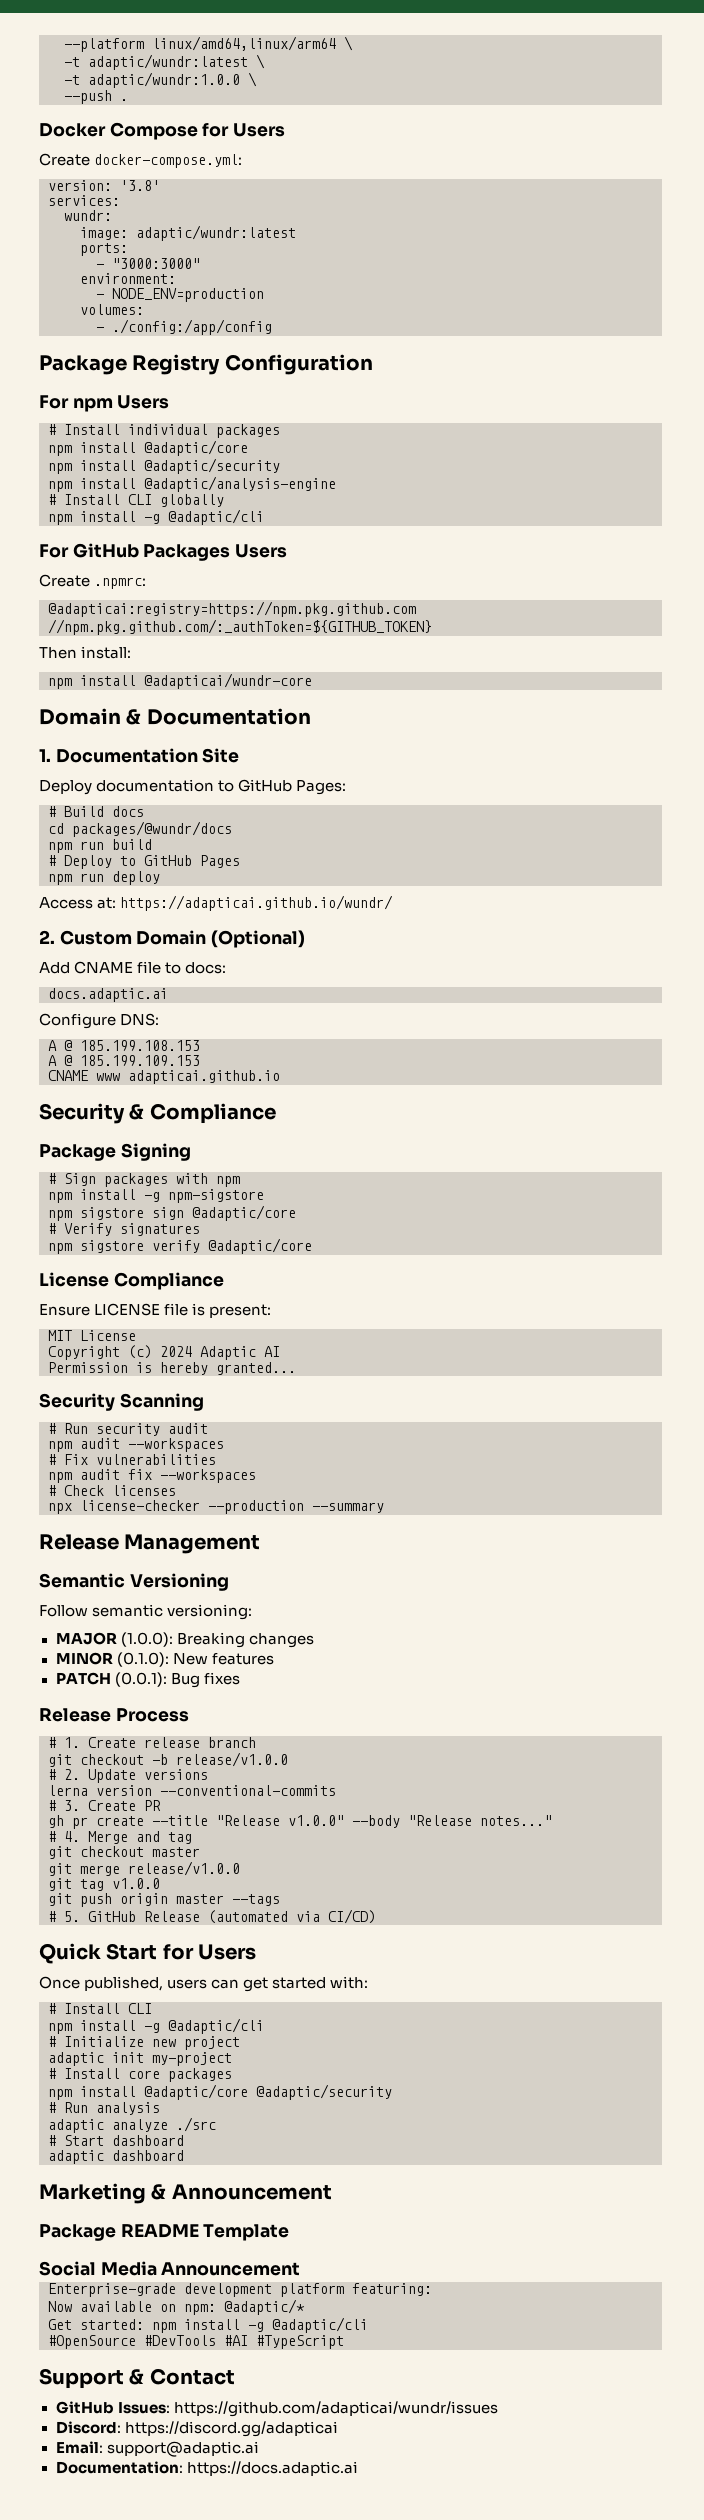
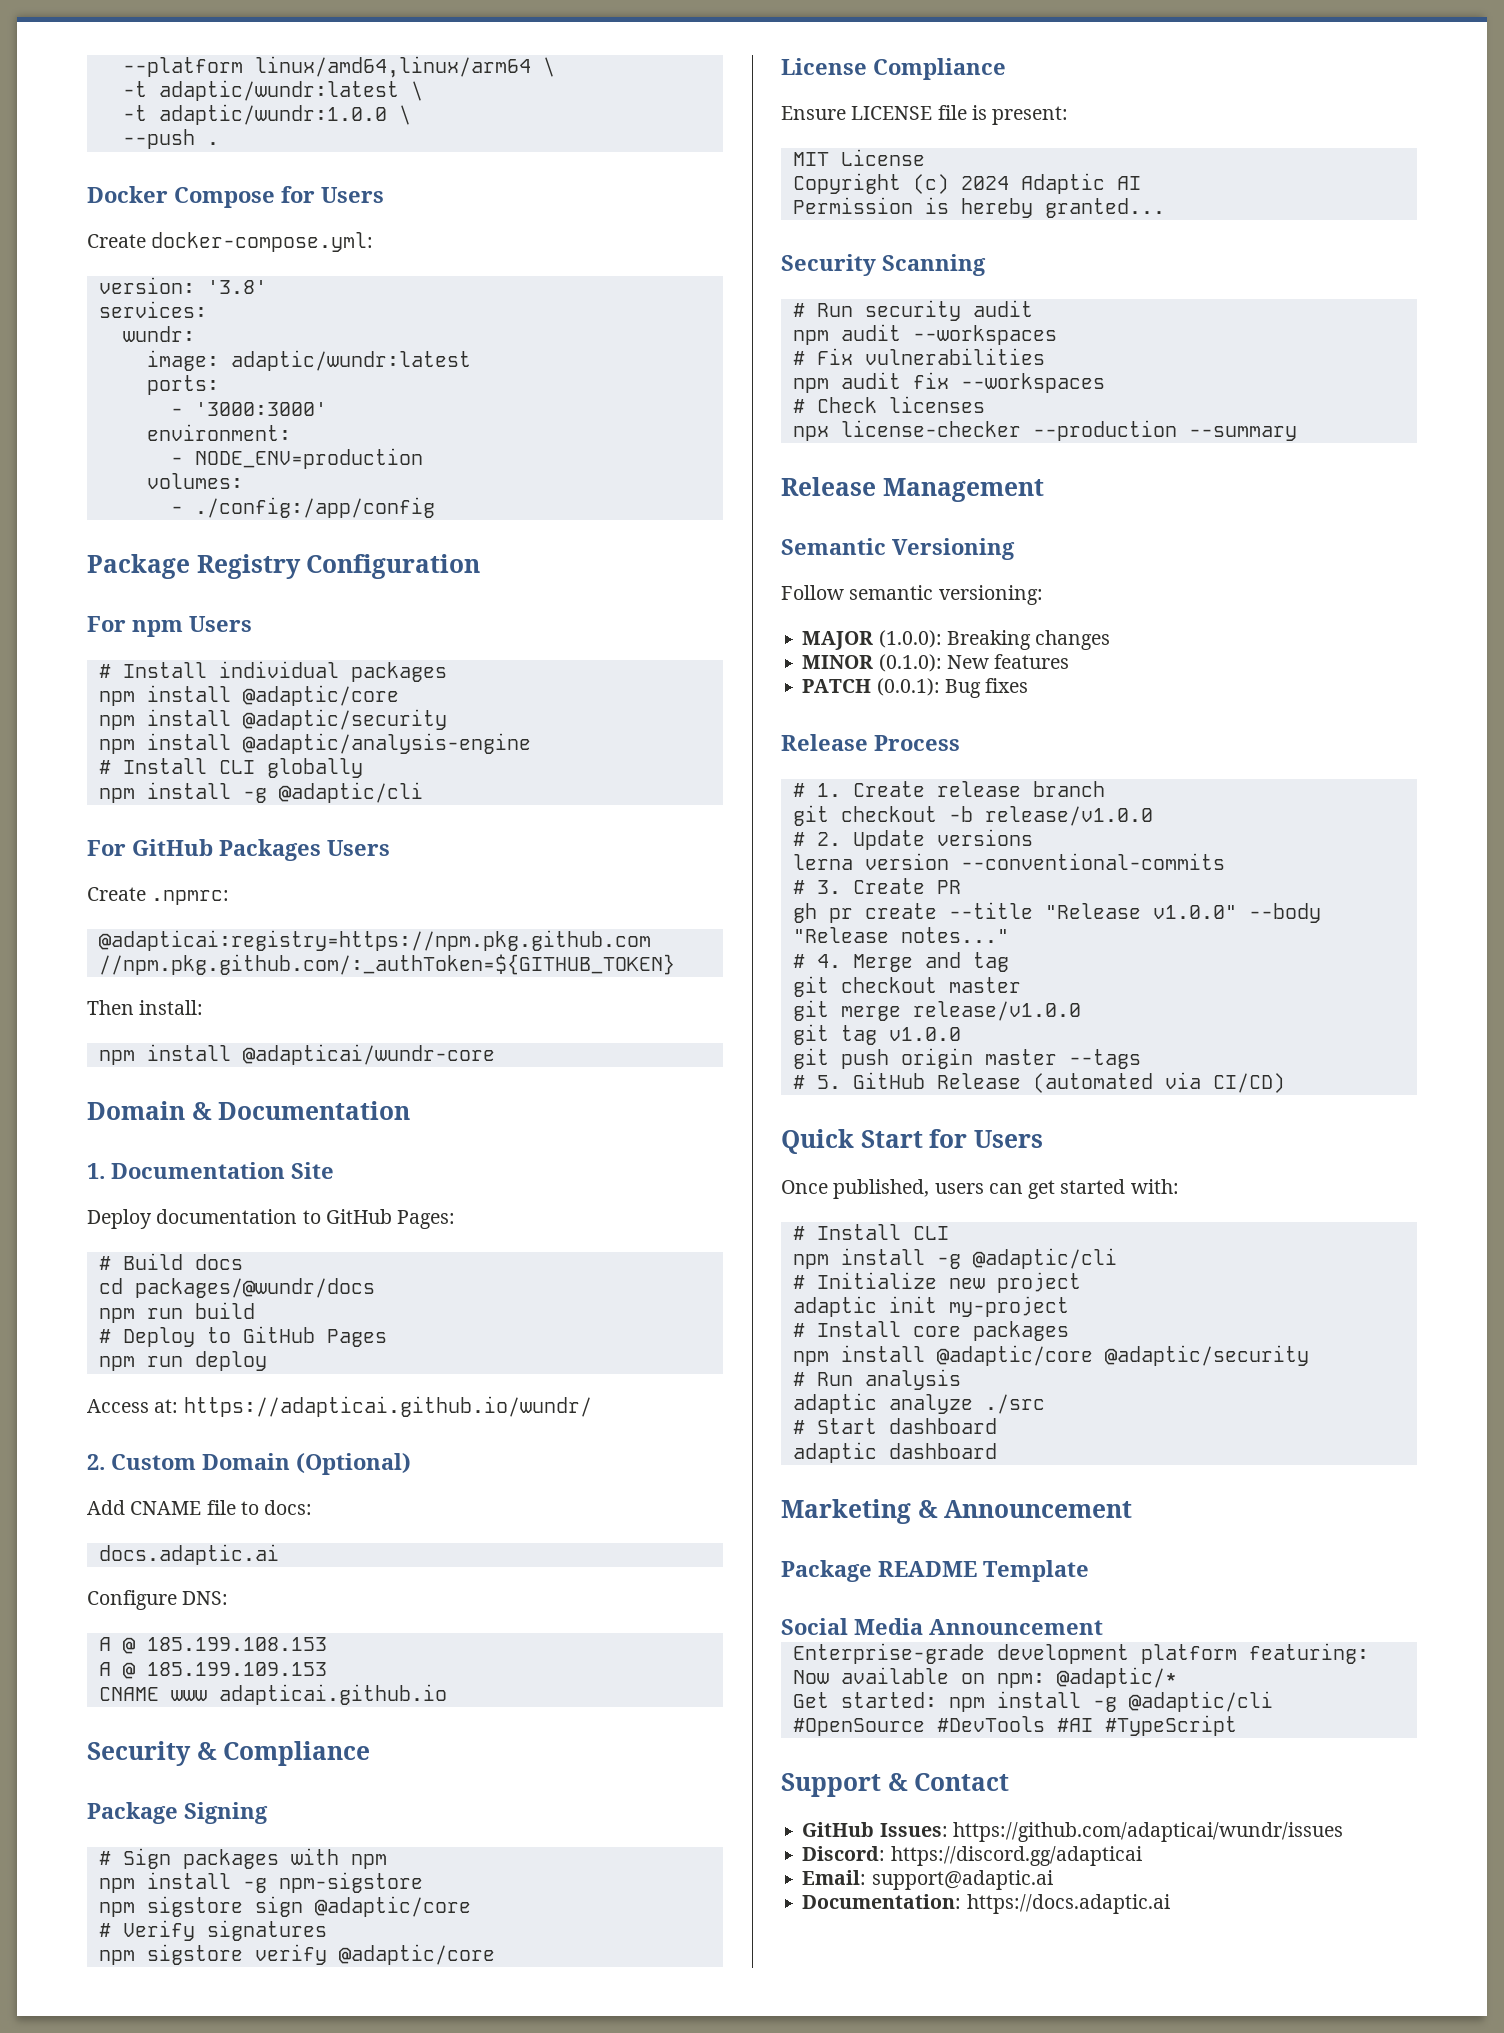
[112,258,200,269] "3000:3000" -> [194,402,327,416] '3000:3000'

